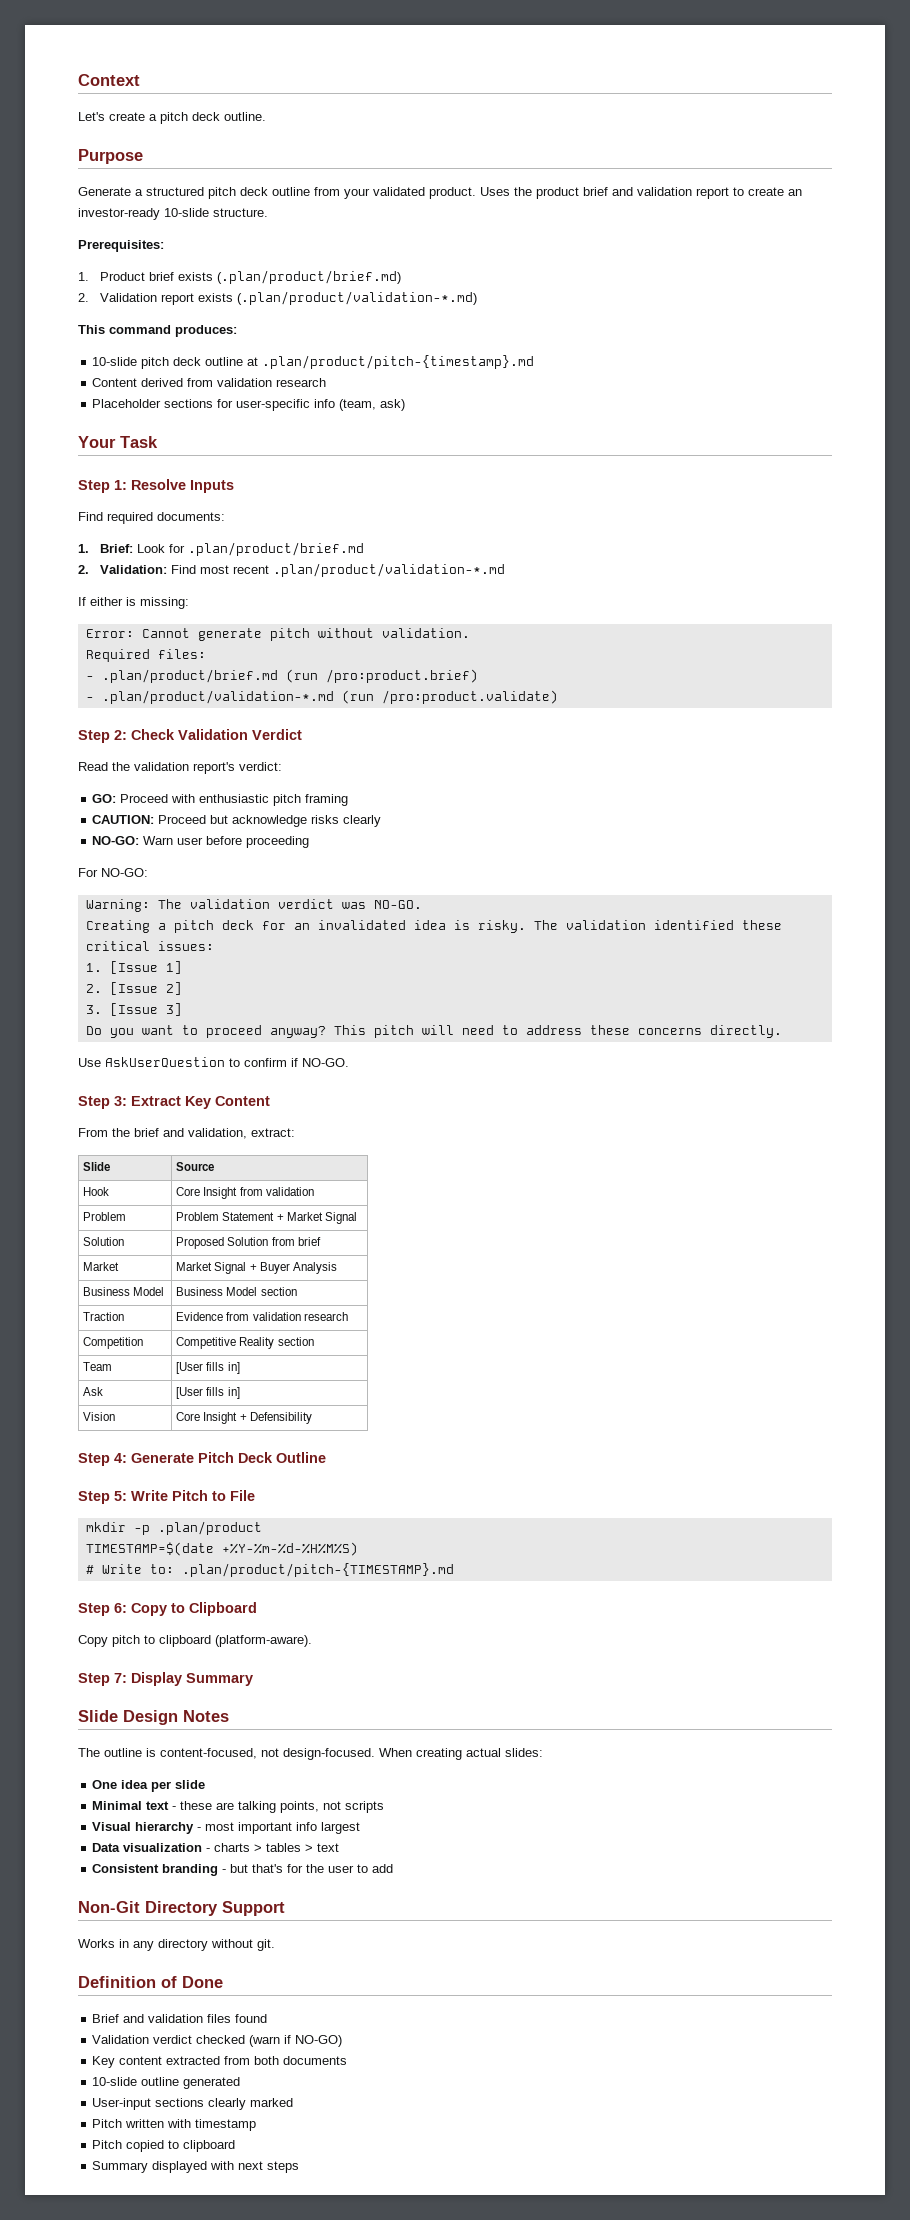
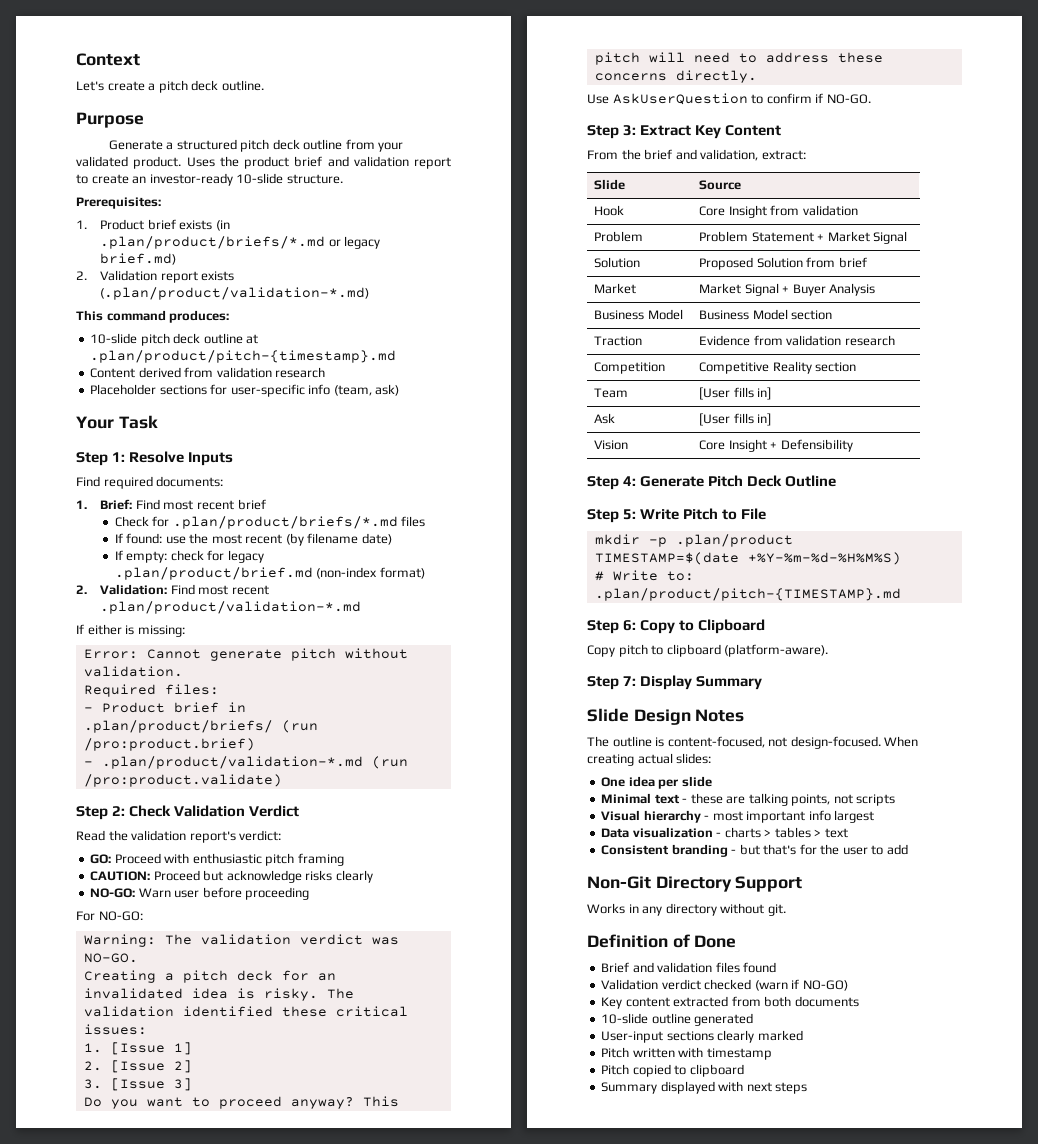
[217,270,402,284] (.plan/product/brief.md) -> [215,220,230,231] [100,236,381,249] [100,253,177,265] (in .plan/product/briefs/*.md or legacy brief.md)
[137,542,365,556] Look for .plan/product/brief.md -> [135,499,266,510] [114,516,426,529] [114,533,392,546] [114,550,264,563] [114,567,425,580] Find most recent brief // Check for .plan/product/briefs/*.md files // If found: use the most recent (by filename date) // If empty: check for legacy .plan/product/brief.md (non-index format)
[101,669,278,683] .plan/product/brief.md -> [101,702,246,713] [83,720,273,733] Product brief in .plan/product/briefs/

